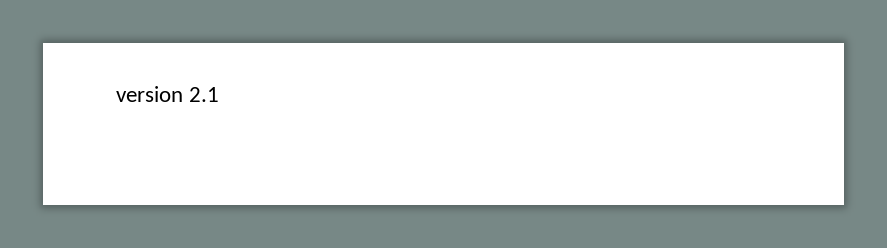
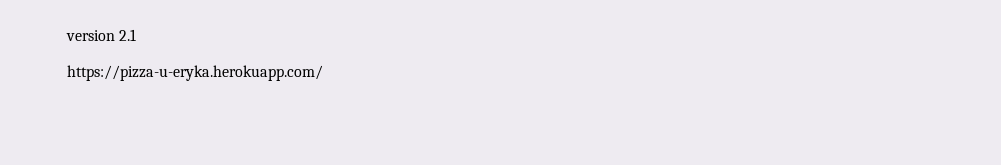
(220, 94) none -> [67,65,323,81] // https://pizza-u-eryka.herokuapp.com/

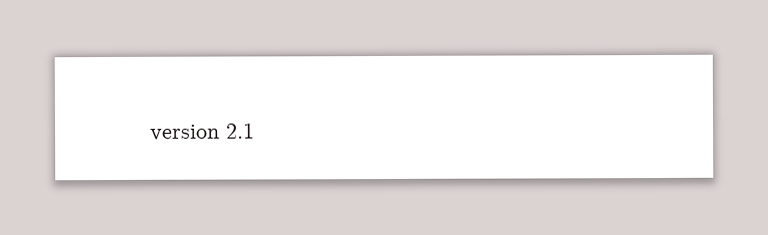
[67,65,323,81] // https://pizza-u-eryka.herokuapp.com/ -> (255, 131) none

